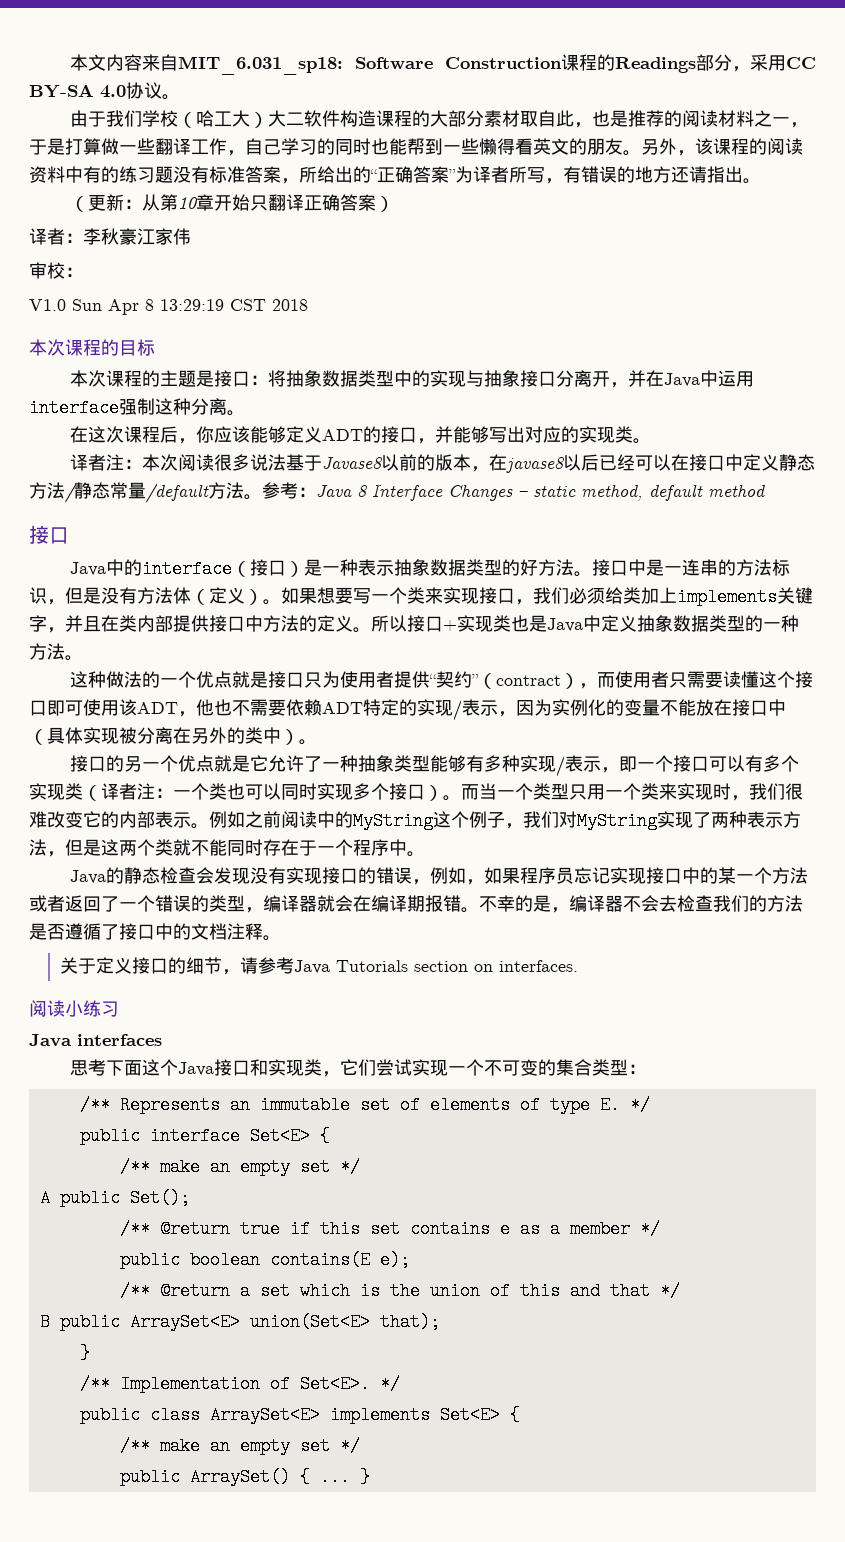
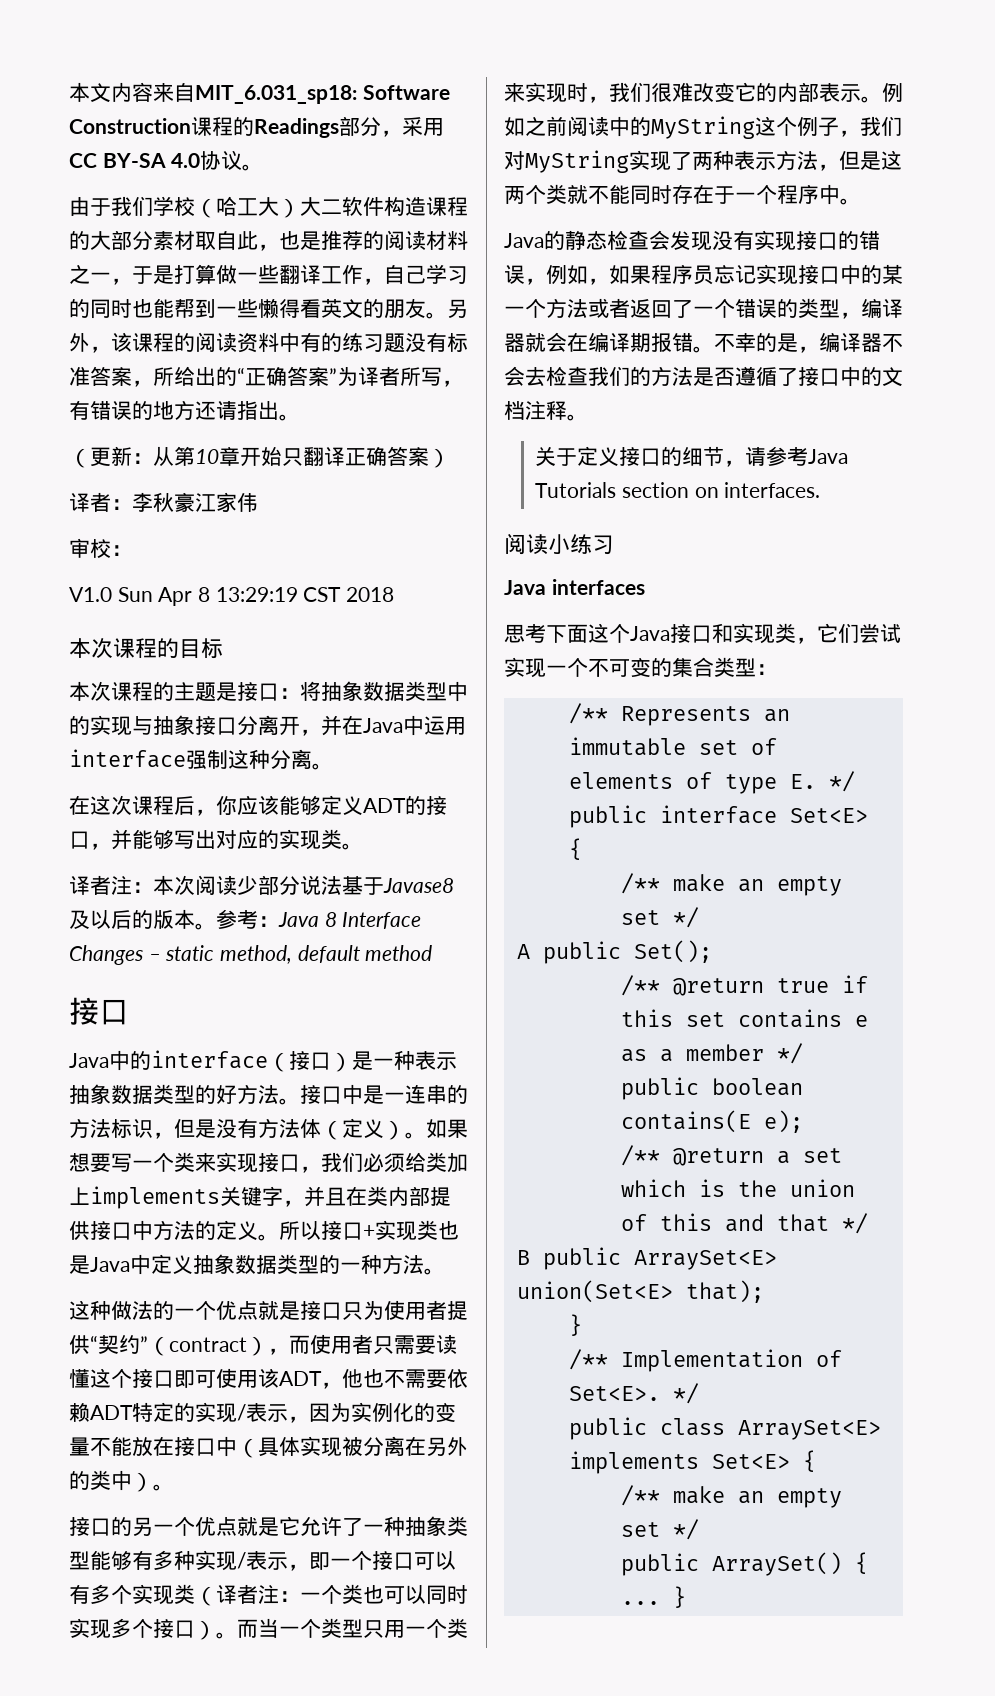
[213,454,250,471] 很多 -> [237,875,300,895] 少部分
[380,454,815,473] [29,482,244,503] 以前的版本，在javase8以后已经可以在接口中定义静态方法/静态常量/default方法 -> [69,909,195,929] 及以后的版本

